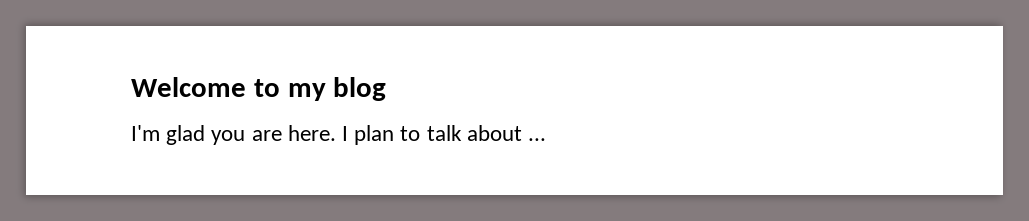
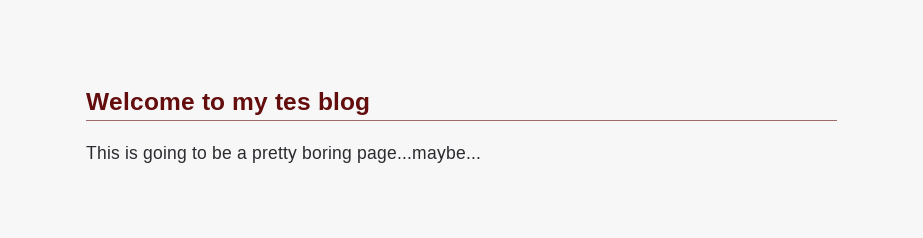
(326, 92) none -> [275,94,311,110] tes
[131,125,547,145] I'm glad you are here. I plan to talk about ... -> [86,146,481,163] This is going to be a pretty boring page...maybe...

